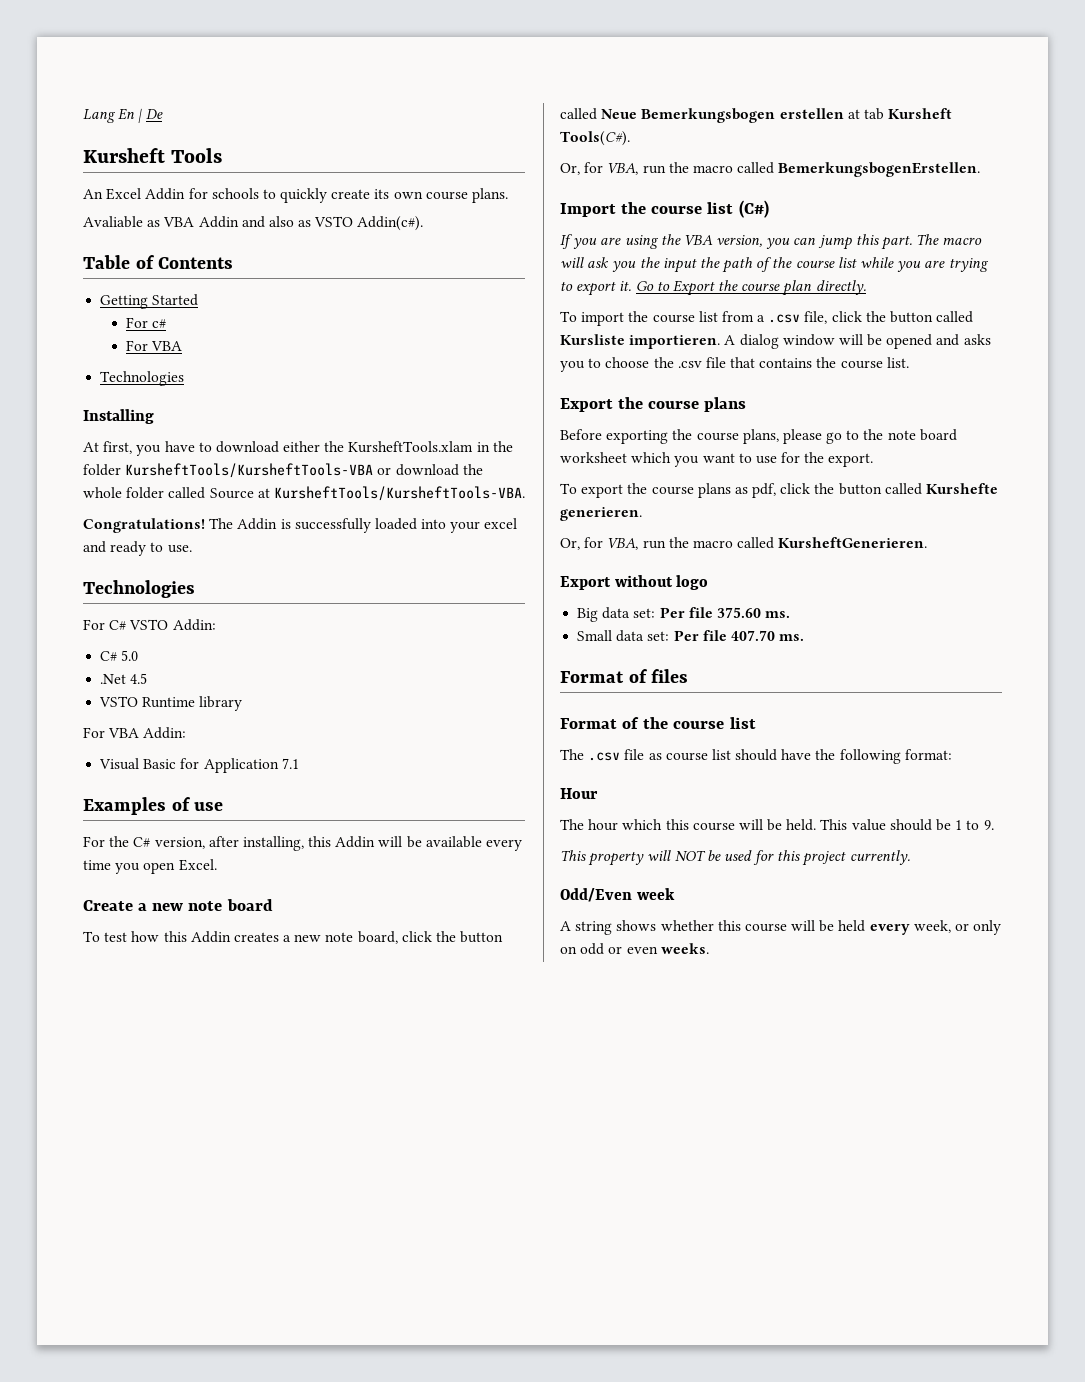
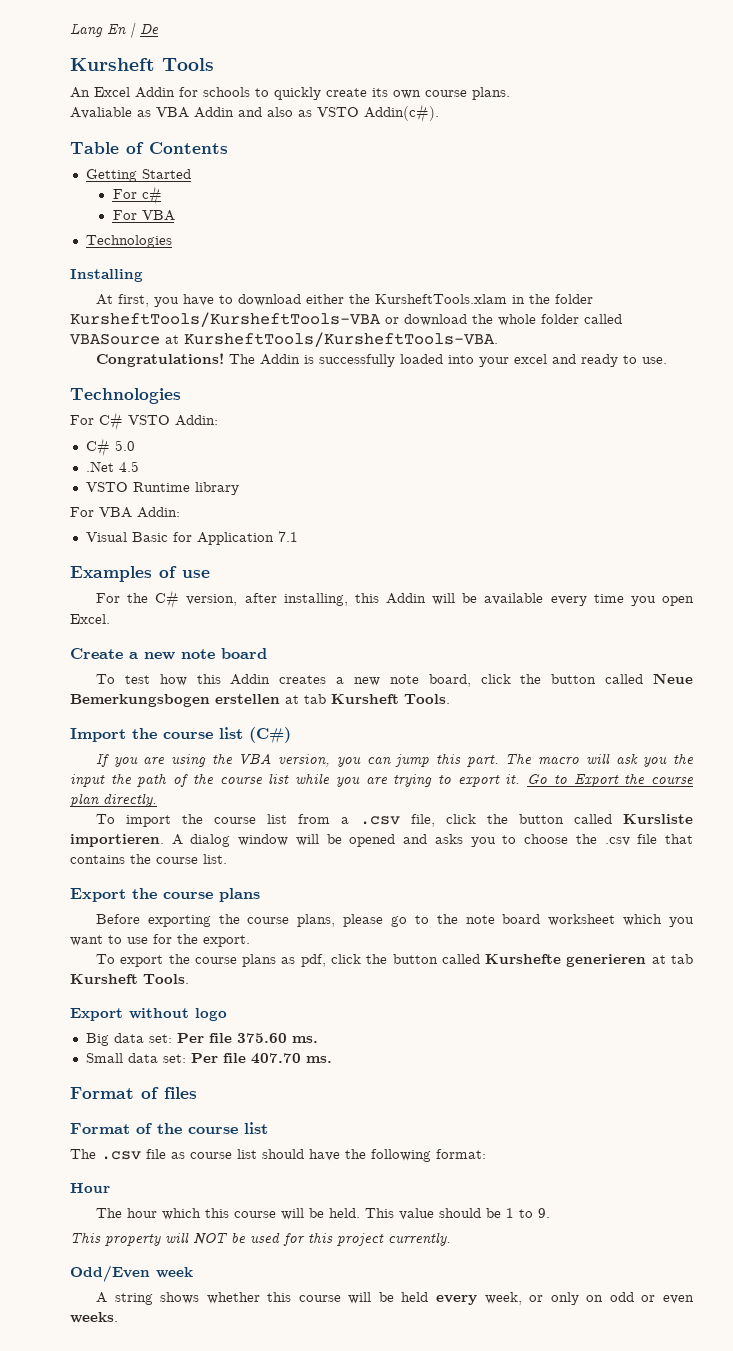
[209,488,254,499] Source -> [70,333,160,345] VBASource
[560,131,630,146] [560,162,981,177] Tools(C#). // Or, for VBA, run the macro called BemerkungsbogenErstellen. -> [404,694,450,704] Tools.
[560,507,642,521] [560,537,928,550] generieren. // Or, for VBA, run the macro called KursheftGenerieren. -> [566,954,693,967] [70,974,189,984] generieren at tab Kursheft Tools.

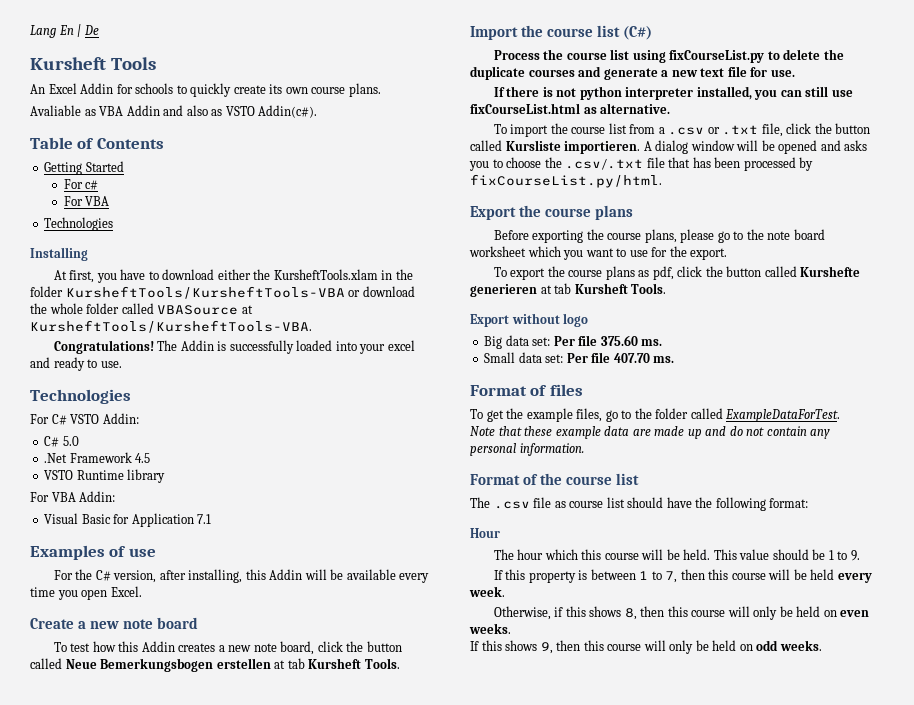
(114, 466) none -> [69,452,132,463] Framework
[95,753,695,767] [70,773,694,787] [70,793,157,807] If you are using the VBA version, you can jump this part. The macro will ask you the input the path of the course list while you are trying to export it. Go to Export the course plan directly. -> [493,49,844,63] [470,66,795,80] [493,86,853,100] [470,103,671,114] Process the course list using fixCourseList.py to delete the duplicate courses and generate a new text file for use. // If there is not python interpreter installed, you can still use fixCourseList.html as alternative.
(400, 820) none -> [707,125,759,135] or .txt
[604,837,630,846] .csv -> [565,158,644,170] .csv/.txt
[70,854,227,864] contains the course list. -> [692,157,814,171] [470,174,662,188] has been processed by fixCourseList.py/html.
(197, 1093) none -> [470,408,841,422] [470,426,831,439] [470,443,584,456] // To get the example files, go to the folder called ExampleDataForTest. // Note that these example data are made up and do not contain any personal information.
[70,1232,451,1246] [70,1265,193,1282] [95,1292,260,1305] This property will NOT be used for this project currently. // Odd/Even week // A string shows whether -> [493,569,705,583] If this property is between 1 to 7, then
[484,1292,695,1305] week, or only on odd or even -> [469,586,505,597] [493,606,870,620] [469,623,511,634] [470,640,779,654] week. // Otherwise, if this shows 8, then this course will only be held on even weeks. // If this shows 9, then this course will only be held on odd

